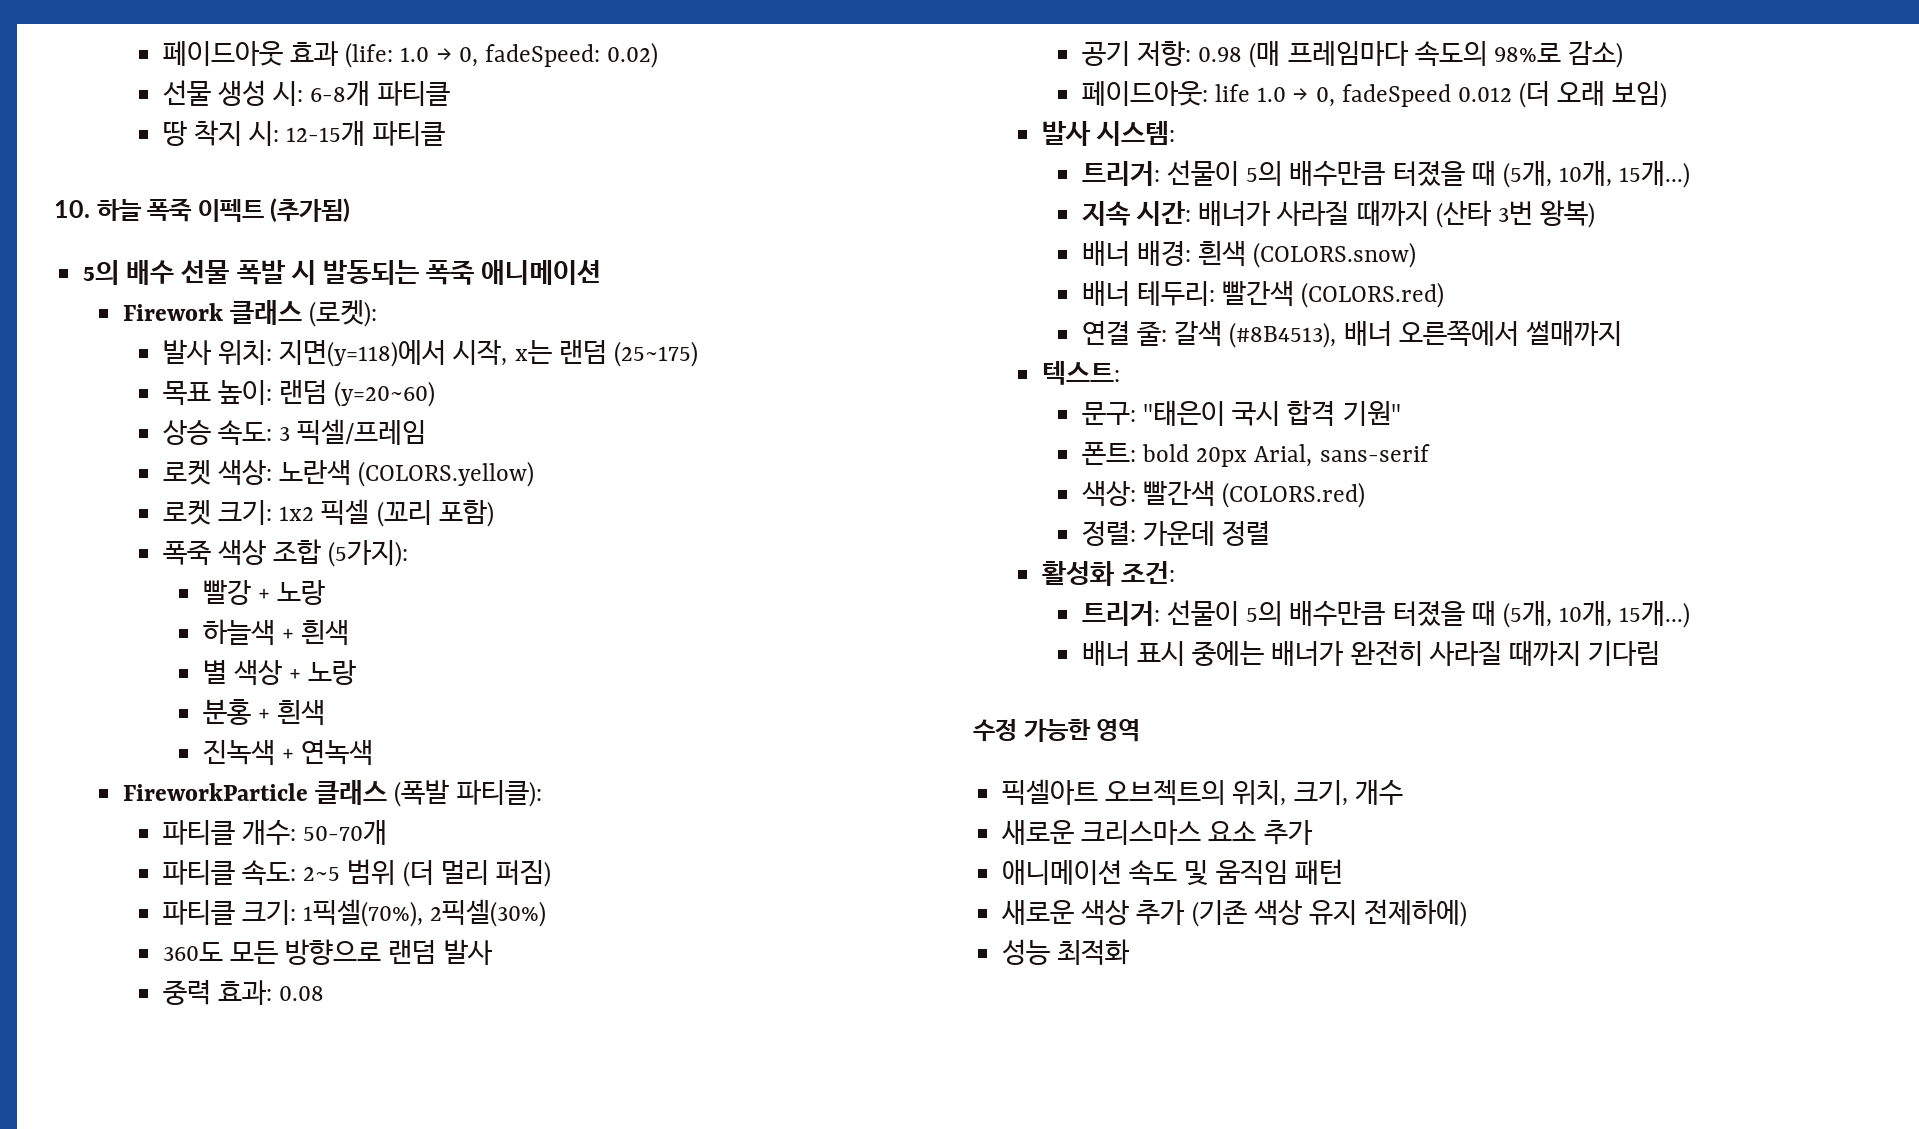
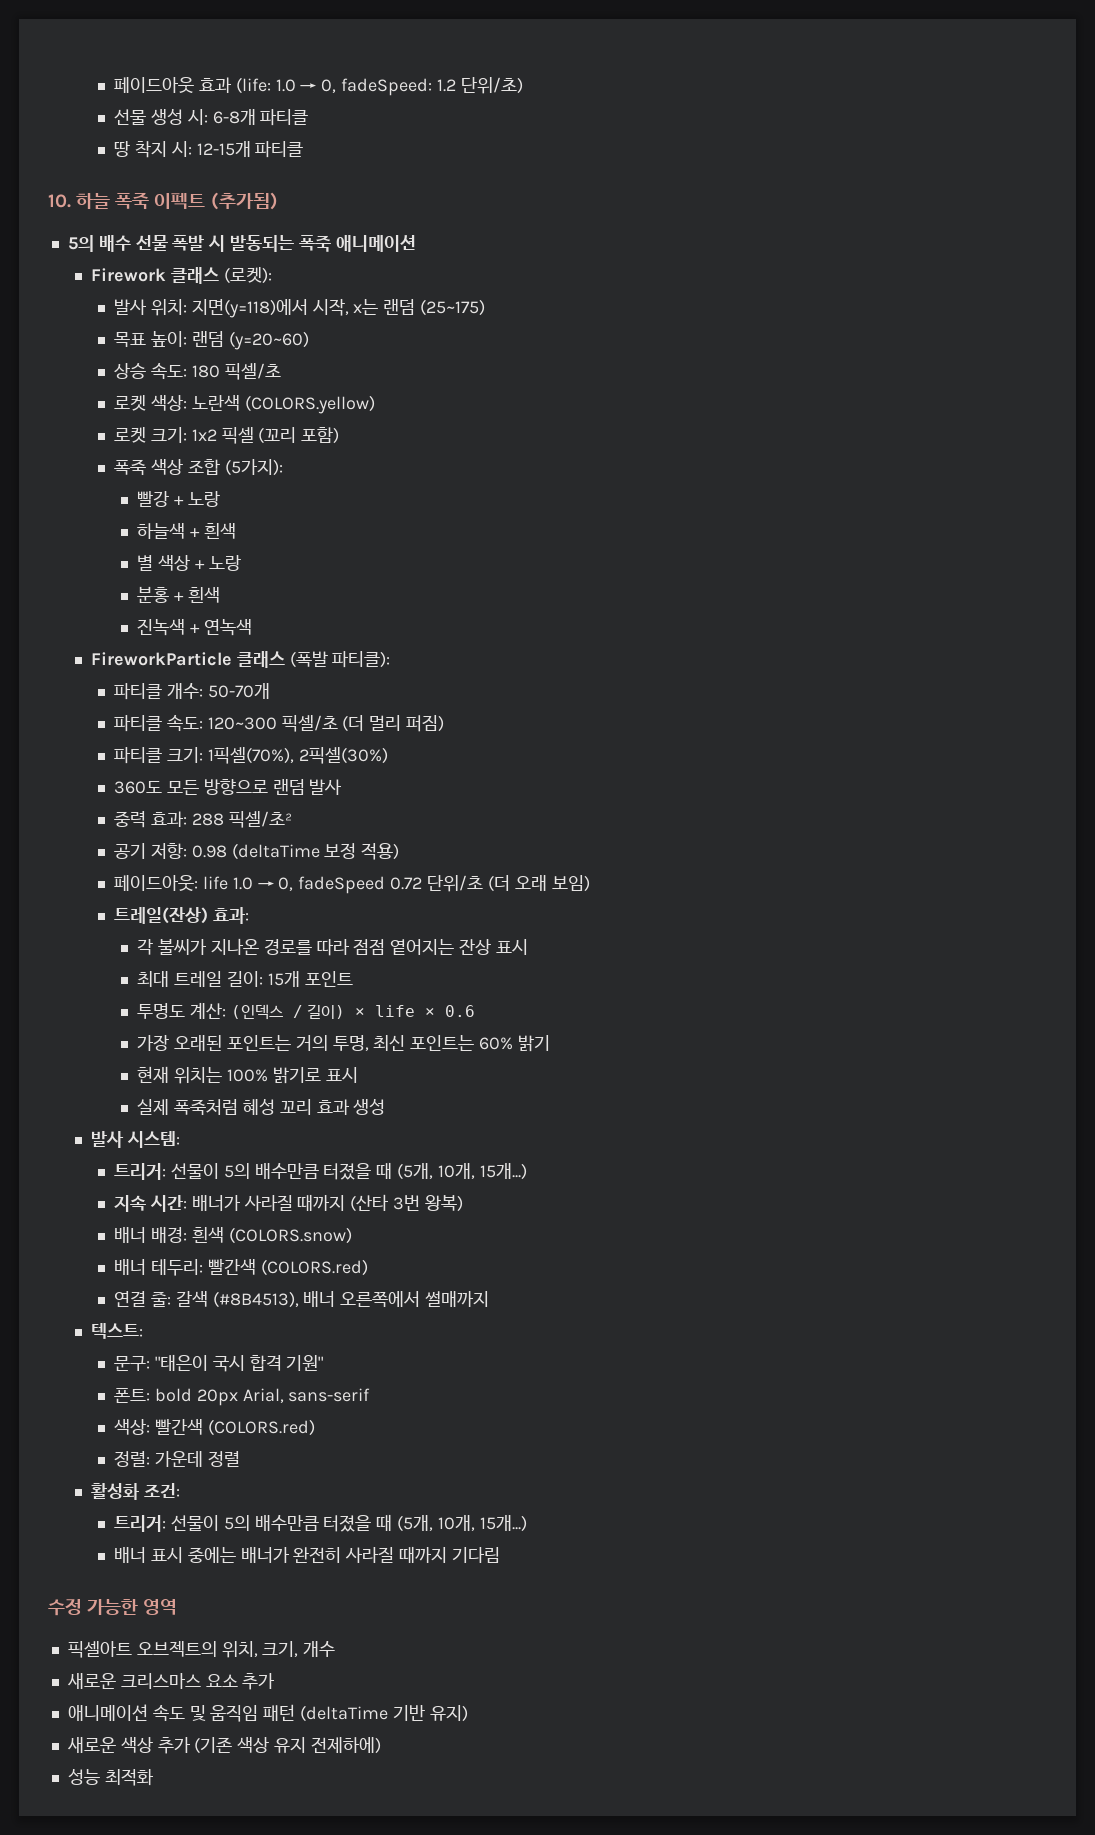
[607,42,659,68] 0.02) -> [437,77,523,94] 1.2 단위/초)
[279,419,427,445] 3 픽셀/프레임 -> [191,363,281,380] 180 픽셀/초
[303,859,396,885] 2~5 범위 -> [207,715,338,732] 120~300 픽셀/초
[279,986,325,1001] 0.08 -> [191,811,292,828] 288 픽셀/초²
[1249,41,1624,68] (매 프레임마다 속도의 98%로 감소) -> [231,843,400,860] (deltaTime 보정 적용)
[1457,87,1512,102] 0.012 -> [390,875,484,892] 0.72 단위/초
(1668, 94) none -> [113,907,249,924] [137,938,528,956] [137,971,353,987] [137,1002,475,1020] [137,1035,550,1052] [137,1066,358,1084] [137,1099,386,1116] // 트레일(잔상) 효과: // 각 불씨가 지나온 경로를 따라 점점 옅어지는 잔상 표시 // 최대 트레일 길이: 15개 포인트 // 투명도 계산: (인덱스 / 길이) × life × 0.6 // 가장 오래된 포인트는 거의 투명, 최신 포인트는 60% 밝기 // 현재 위치는 100% 밝기로 표시 // 실제 폭죽처럼 혜성 꼬리 효과 생성
(1343, 872) none -> [300,1705,468,1722] (deltaTime 기반 유지)

